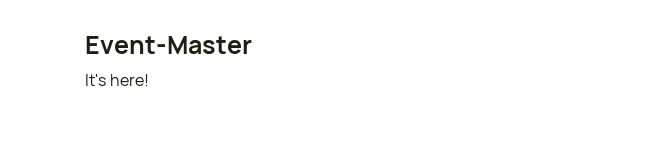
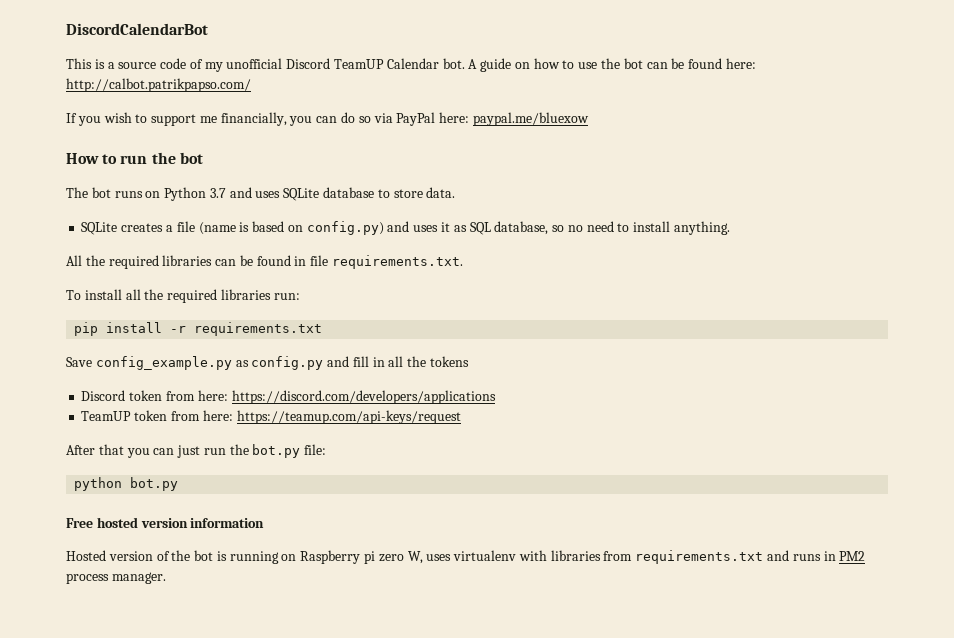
[85,36,252,54] [85,74,150,86] Event-Master // It's here! -> [66,23,208,35] [66,58,756,72] [66,78,251,92] [66,112,589,126] [66,152,203,164] [66,187,456,201] [81,221,730,235] [66,255,464,269] [66,289,300,303] [74,322,323,336] [66,356,470,370] [81,390,496,404] [81,410,461,424] [66,444,327,458] [74,477,179,491] [66,517,265,528] [66,550,866,564] [66,572,166,584] DiscordCalendarBot // This is a source code of my unofficial Discord TeamUP Calendar bot. A guide on how to use the bot can be found here: http://calbot.patrikpapso.com/ // If you wish to support me financially, you can do so via PayPal here: paypal.me/bluexow // How to run the bot // The bot runs on Python 3.7 and uses SQLite database to store data. // SQLite creates a file (name is based on config.py) and uses it as SQL database, so no need to install anything. // All the required libraries can be found in file requirements.txt. // To install all the required libraries run: // pip install -r requirements.txt // Save config_example.py as config.py and fill in all the tokens // Discord token from here: https://discord.com/developers/applications // TeamUP token from here: https://teamup.com/api-keys/request // After that you can just run the bot.py file: // python bot.py // Free hosted version information // Hosted version of the bot is running on Raspberry pi zero W, uses virtualenv with libraries from requirements.txt and runs in PM2 process manager.

